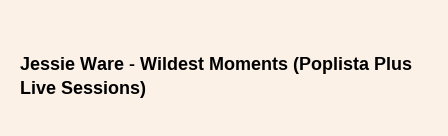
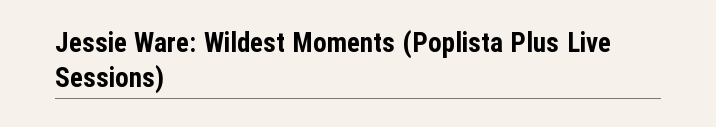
[80,57,135,70] Ware - -> [134,32,197,52] Ware:

